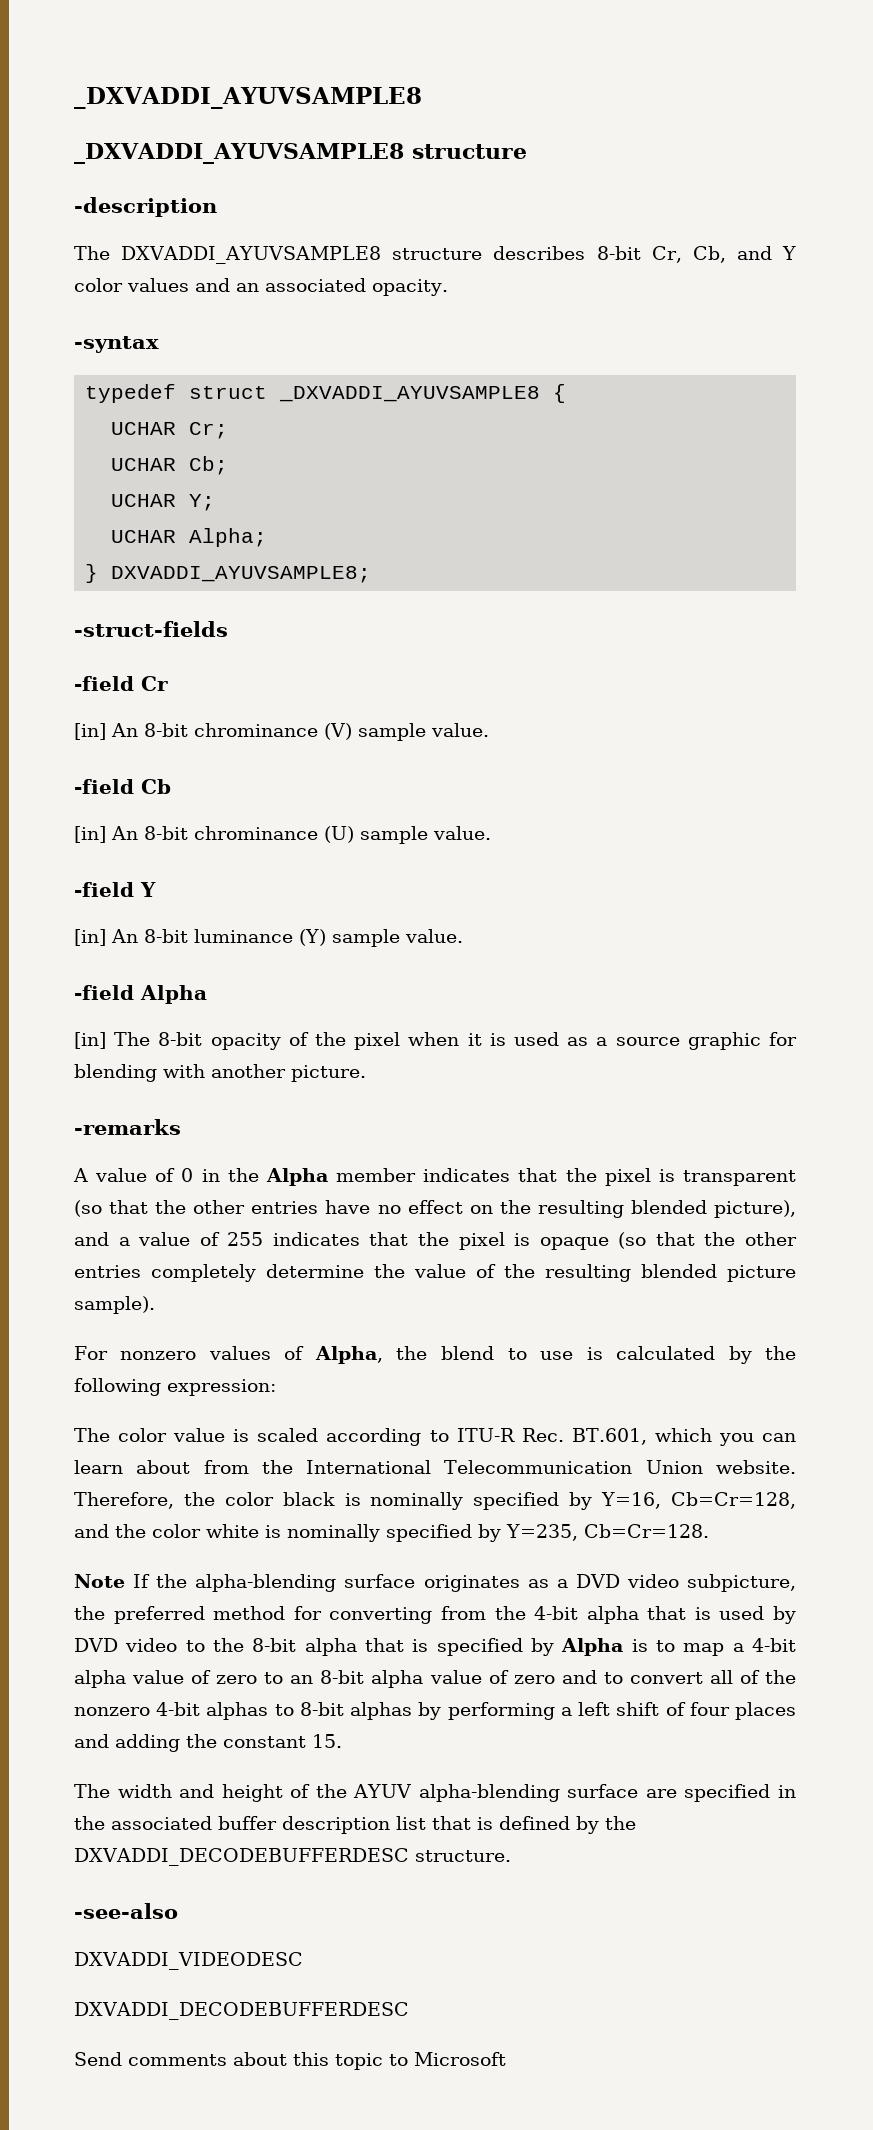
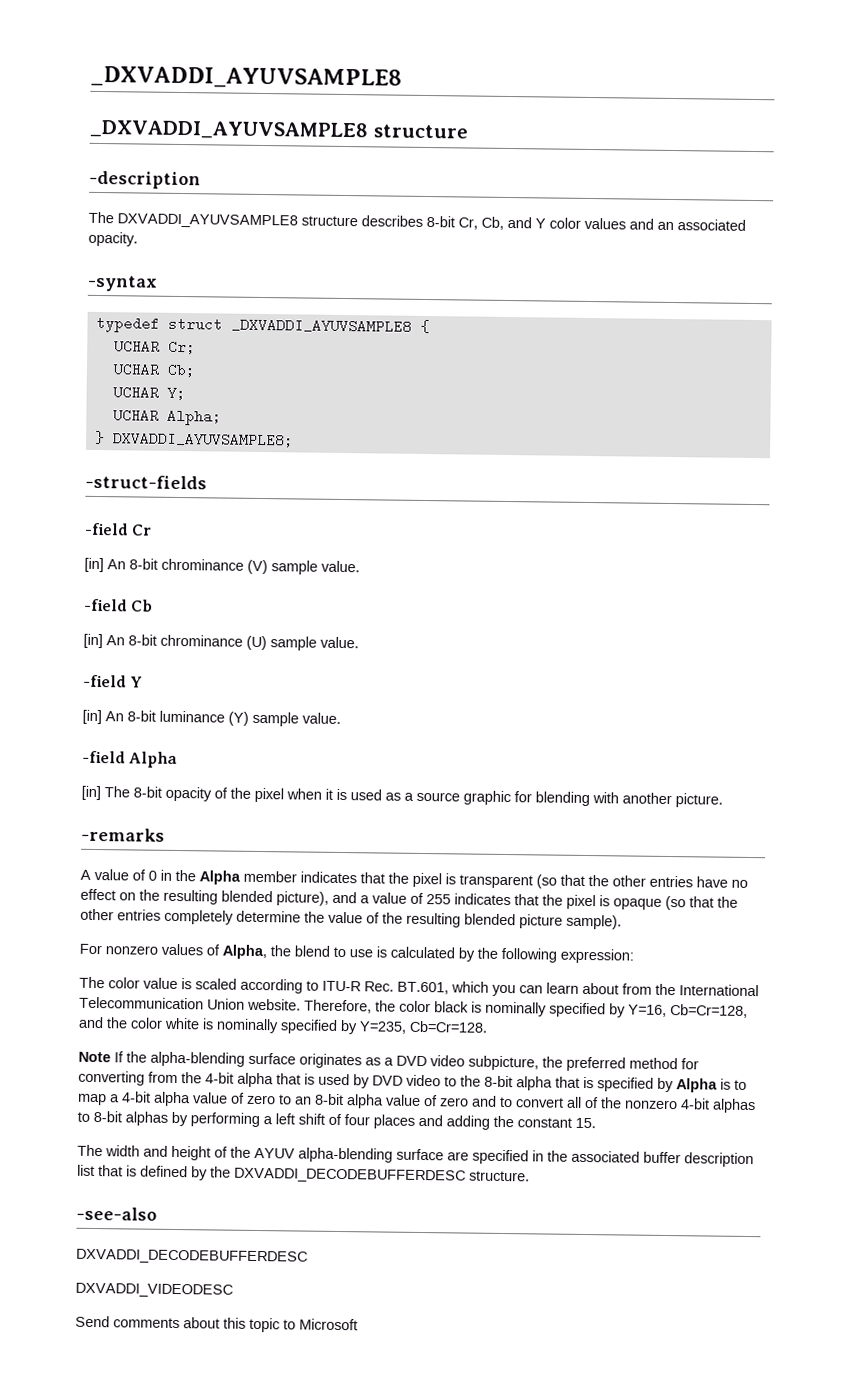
(178, 1911) none -> [76,1248,308,1265] // DXVADDI_DECODEBUFFERDESC
[74,2002,409,2020] // DXVADDI_DECODEBUFFERDESC -> (233, 1290) none

